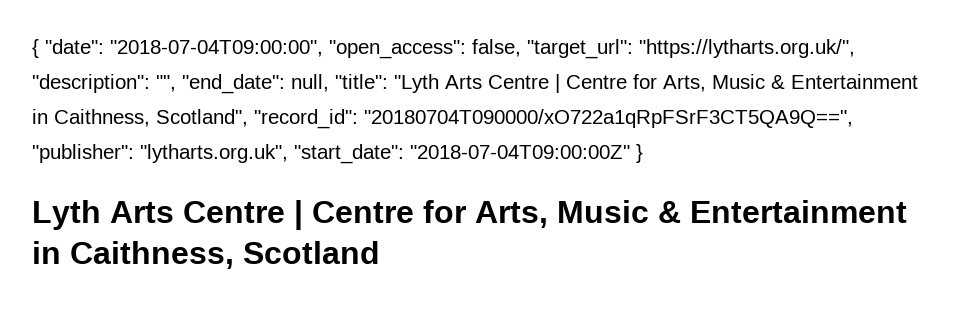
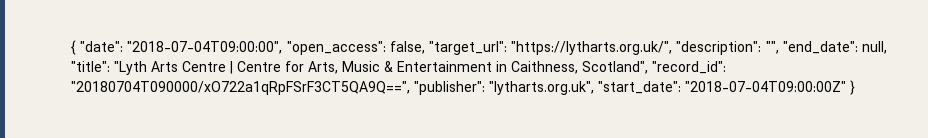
[32,200,907,230] [32,241,380,269] // Lyth Arts Centre | Centre for Arts, Music & Entertainment in Caithness, Scotland -> (855, 87) none

